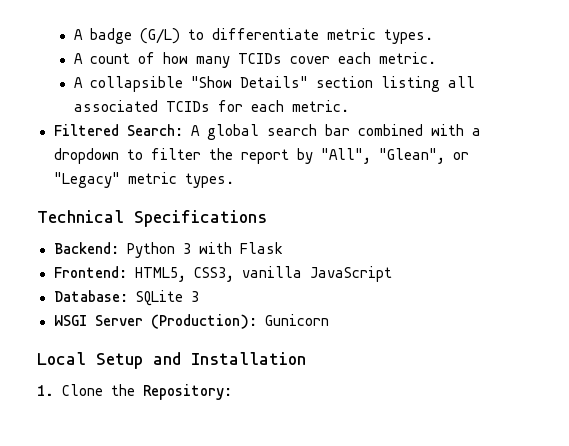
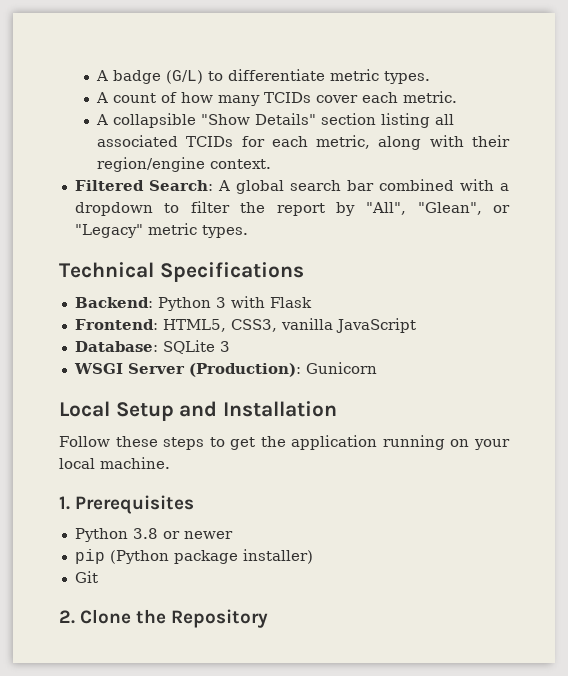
[291,100,349,112] metric. -> [316,135,510,150] [96,157,271,172] metric, along with their region/engine context.
[37,385,54,396] 1. -> [59,435,510,450] [59,457,170,469] [59,495,195,514] [74,528,233,542] [74,549,313,564] [74,571,98,583] [59,610,75,624] Follow these steps to get the application running on your local machine. // 1. Prerequisites // Python 3.8 or newer // pip (Python package installer) // Git // 2.
[142,384,232,400] Repository: -> [171,609,269,628] Repository

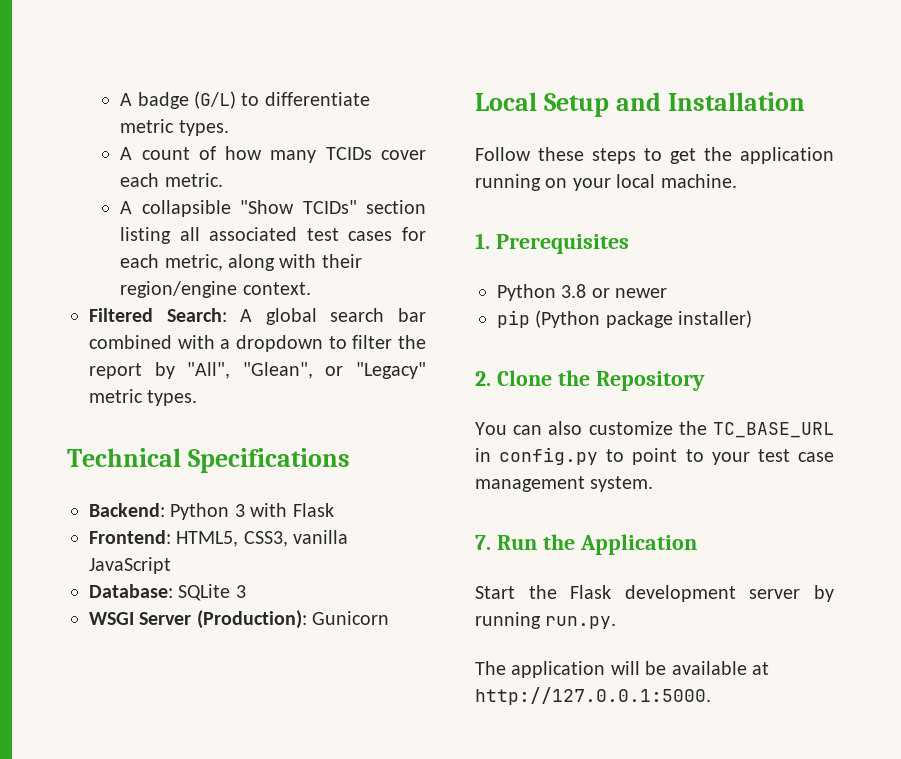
[254,113,316,125] Details" -> [302,200,357,214] TCIDs"
[186,136,234,147] TCIDs -> [306,228,393,241] test cases
[74,571,98,583] // Git -> (753, 319) none
(269, 618) none -> [475,421,834,438] [475,447,834,465] [475,476,654,492] [475,534,697,555] [475,585,834,602] [475,612,617,629] [475,661,769,678] [475,687,711,705] // You can also customize the TC_BASE_URL in config.py to point to your test case management system. // 7. Run the Application // Start the Flask development server by running run.py. // The application will be available at http://127.0.0.1:5000.

